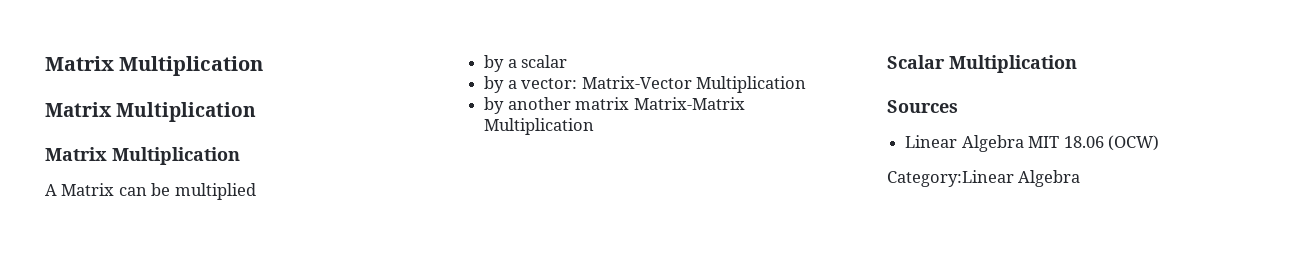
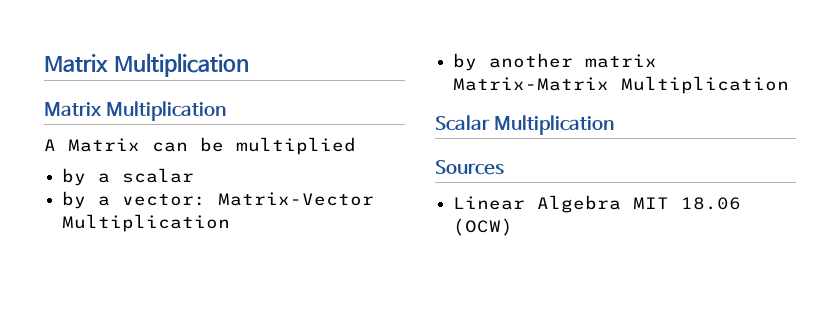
[45,56,264,76] [45,102,257,122] [45,147,240,165] Matrix Multiplication // Matrix Multiplication // Matrix Multiplication -> [44,53,249,77] [44,101,226,121] Matrix Multiplication // Matrix Multiplication
[887,170,1081,187] // Category:Linear Algebra -> (514, 227) none

